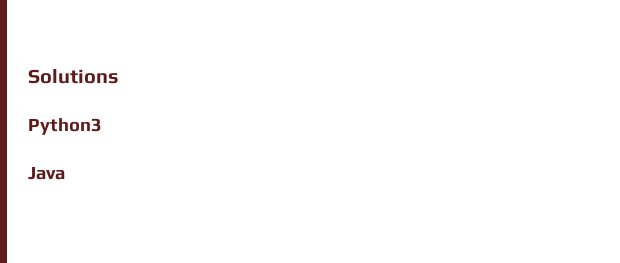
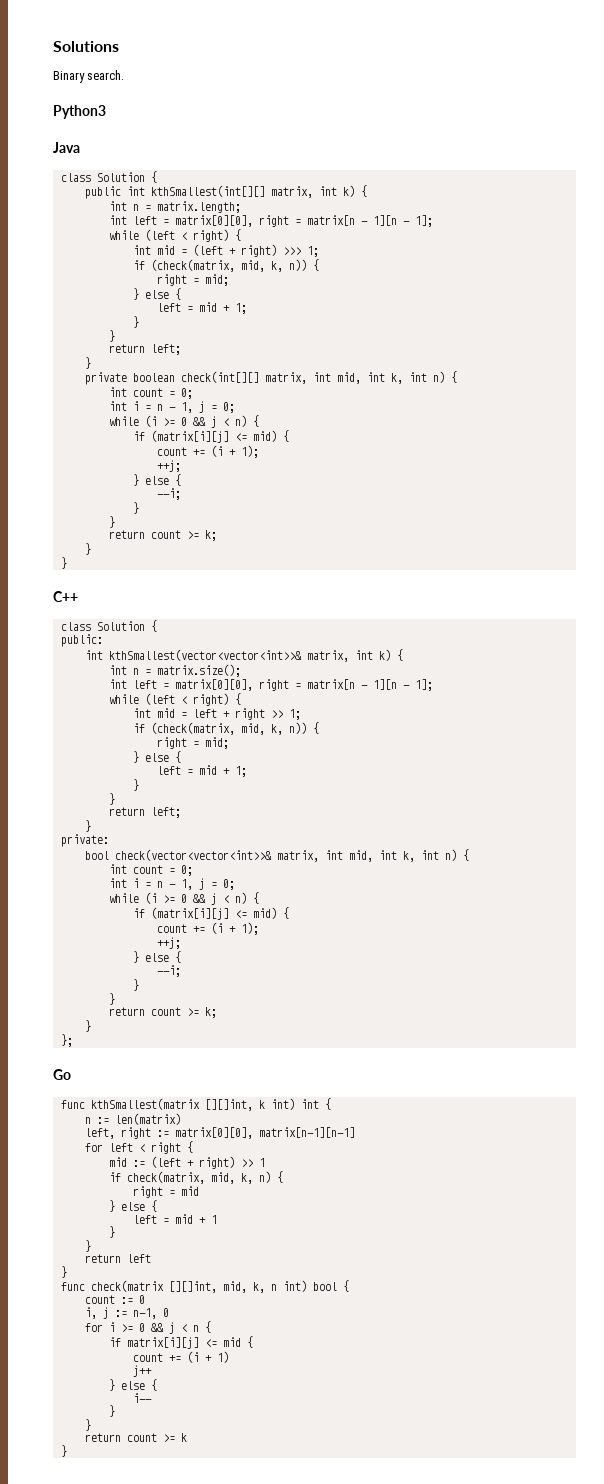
(119, 76) none -> [53,70,125,83] // Binary search.
(65, 173) none -> [60,171,157,183] [84,185,367,199] [108,201,241,213] [108,215,433,227] [108,229,241,242] [132,244,319,257] [132,259,319,272] [156,274,229,286] [132,288,181,300] [156,302,247,314] [132,316,139,328] [108,330,115,342] [108,344,181,355] [84,357,91,369] [84,371,457,385] [108,387,193,399] [108,401,235,413] [108,415,259,428] [132,430,289,443] [156,445,259,458] [156,460,181,472] [132,474,181,486] [156,488,181,500] [132,502,139,514] [108,516,115,528] [108,530,217,541] [84,543,91,555] [60,557,67,569] [53,591,78,602] [60,620,157,632] [60,634,103,647] [84,649,403,662] [108,664,241,677] [108,679,433,691] [108,693,241,706] [132,708,301,720] [132,722,319,735] [156,737,229,749] [132,751,181,763] [156,765,247,777] [132,779,139,791] [108,793,115,805] [108,807,181,818] [84,820,91,832] [60,834,109,847] [84,849,469,862] [108,864,193,876] [108,878,235,890] [108,892,259,905] [132,907,289,920] [156,922,259,935] [156,937,181,949] [132,951,181,963] [156,965,181,977] [132,979,139,991] [108,993,115,1005] [108,1007,217,1018] [84,1020,91,1032] [60,1034,73,1047] [53,1069,71,1080] [60,1098,331,1111] [84,1113,181,1125] [84,1127,355,1139] [84,1141,193,1154] [108,1156,265,1169] [108,1171,283,1184] [132,1186,199,1198] [108,1200,157,1212] [132,1214,217,1224] [108,1226,115,1238] [84,1240,91,1252] [84,1254,151,1263] [60,1266,67,1278] [60,1280,349,1293] [84,1295,145,1304] [84,1307,169,1319] [84,1321,211,1334] [108,1336,253,1349] [132,1351,229,1363] [132,1365,152,1377] [108,1379,157,1391] [132,1393,152,1403] [108,1405,115,1417] [84,1419,91,1431] [84,1433,187,1442] [60,1445,67,1457] // class Solution { // public int kthSmallest(int[][] matrix, int k) { // int n = matrix.length; // int left = matrix[0][0], right = matrix[n - 1][n - 1]; // while (left < right) { // int mid = (left + right) >>> 1; // if (check(matrix, mid, k, n)) { // right = mid; // } else { // left = mid + 1; // } // } // return left; // } // private boolean check(int[][] matrix, int mid, int k, int n) { // int count = 0; // int i = n - 1, j = 0; // while (i >= 0 && j < n) { // if (matrix[i][j] <= mid) { // count += (i + 1); // ++j; // } else { // --i; // } // } // return count >= k; // } // } // C++ // class Solution { // public: // int kthSmallest(vector<vector<int>>& matrix, int k) { // int n = matrix.size(); // int left = matrix[0][0], right = matrix[n - 1][n - 1]; // while (left < right) { // int mid = left + right >> 1; // if (check(matrix, mid, k, n)) { // right = mid; // } else { // left = mid + 1; // } // } // return left; // } // private: // bool check(vector<vector<int>>& matrix, int mid, int k, int n) { // int count = 0; // int i = n - 1, j = 0; // while (i >= 0 && j < n) { // if (matrix[i][j] <= mid) { // count += (i + 1); // ++j; // } else { // --i; // } // } // return count >= k; // } // }; // Go // func kthSmallest(matrix [][]int, k int) int { // n := len(matrix) // left, right := matrix[0][0], matrix[n-1][n-1] // for left < right { // mid := (left + right) >> 1 // if check(matrix, mid, k, n) { // right = mid // } else { // left = mid + 1 // } // } // return left // } // func check(matrix [][]int, mid, k, n int) bool { // count := 0 // i, j := n-1, 0 // for i >= 0 && j < n { // if matrix[i][j] <= mid { // count += (i + 1) // j++ // } else { // i-- // } // } // return count >= k // }

